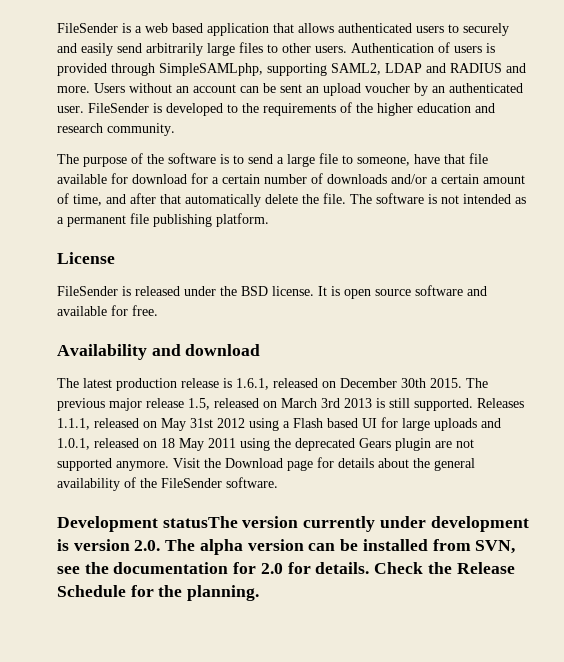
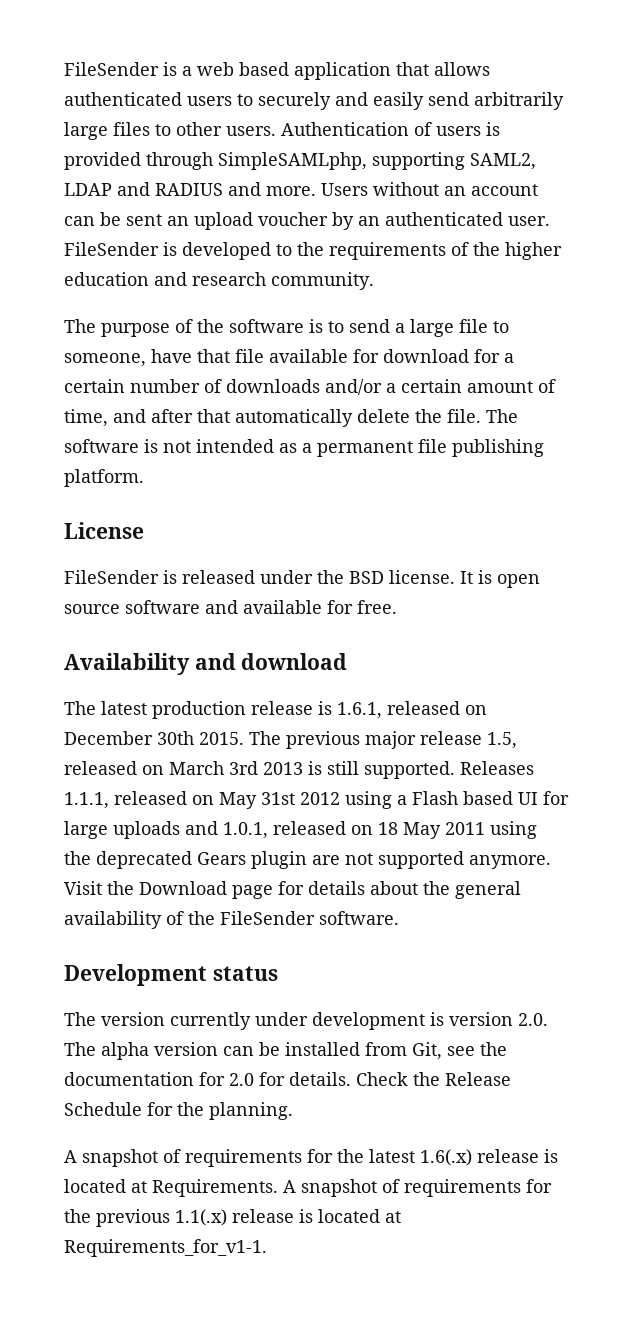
[162,516,238,528] statusThe -> [212,966,278,981] [64,1012,96,1026] status // The
[475,540,516,554] SVN, -> [412,1042,442,1060] Git,
(260, 593) none -> [64,1149,558,1167] [64,1179,552,1197] [64,1209,401,1227] [64,1239,267,1257] // A snapshot of requirements for the latest 1.6(.x) release is located at Requirements. A snapshot of requirements for the previous 1.1(.x) release is located at Requirements_for_v1-1.

